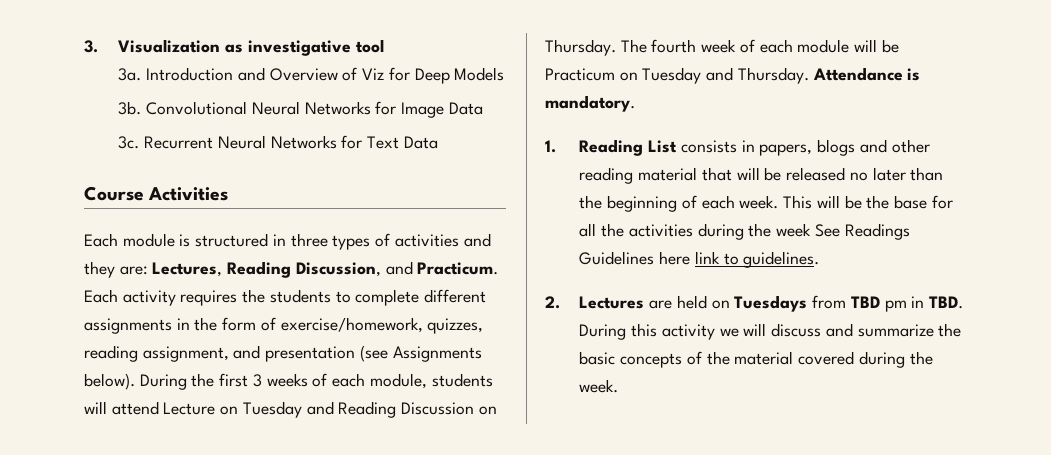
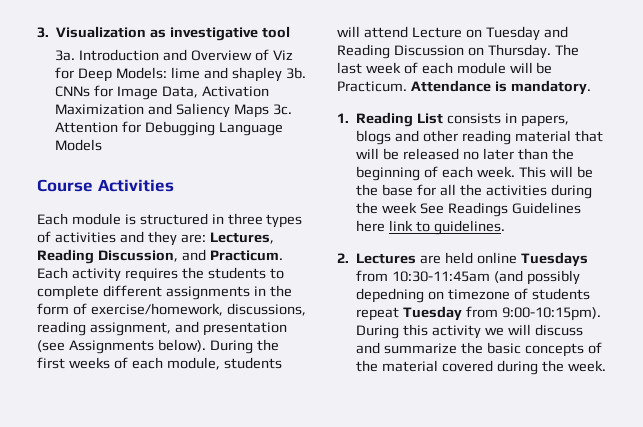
[454,67,505,81] [118,101,483,118] [118,135,438,149] Models // 3b. Convolutional Neural Networks for Image Data // 3c. Recurrent Neural Networks for Text Data -> [115,67,306,82] [55,85,269,100] [55,103,292,118] [55,121,283,136] [55,139,103,151] Models: lime and shapley 3b. CNNs for Image Data, Activation Maximization and Saliency Maps 3c. Attention for Debugging Language Models
[427,318,484,334] quizzes, -> [226,303,306,316] discussions,
[252,374,262,387] 3 -> (65, 363) none
[651,39,697,53] fourth -> [337,62,362,74] last
[545,67,809,84] Practicum on Tuesday and Thursday. -> [337,81,407,92] Practicum.
[711,300,730,309] on -> [476,252,517,264] online
[850,296,963,312] TBD pm in TBD. -> [392,270,580,285] [356,288,590,303] [356,306,601,321] 10:30-11:45am (and possibly depedning on timezone of students repeat Tuesday from 9:00-10:15pm).

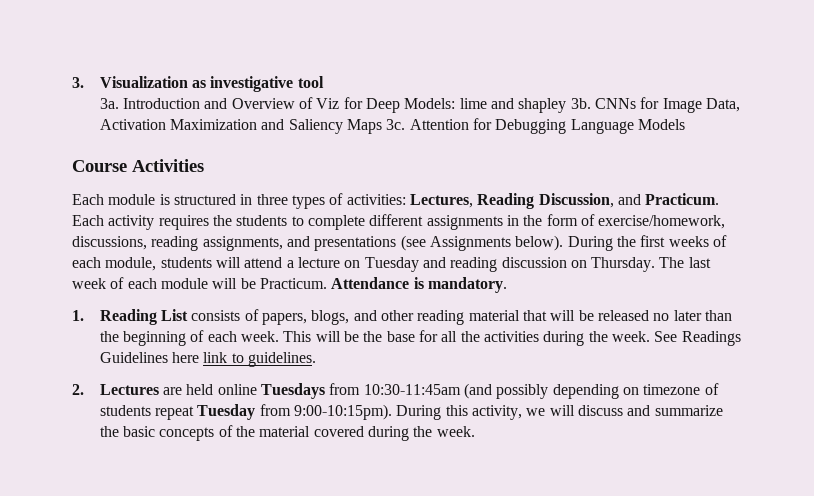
[54,231,206,246] activities and they are: -> [346,194,406,205] activities:
[89,321,287,336] assignment, and presentation -> [202,236,397,251] assignments, and presentations
[411,27,462,38] Lecture -> [286,257,340,268] a lecture
[337,44,464,59] Reading Discussion -> [450,257,567,272] reading discussion
[504,113,569,127] [356,130,392,145] in papers, blogs -> [244,309,350,325] of papers, blogs,
[382,202,418,214] week -> [611,331,650,342] week.
[356,288,425,303] depedning -> [552,384,619,399] depending
[432,325,482,339] activity -> [471,405,522,420] activity,

